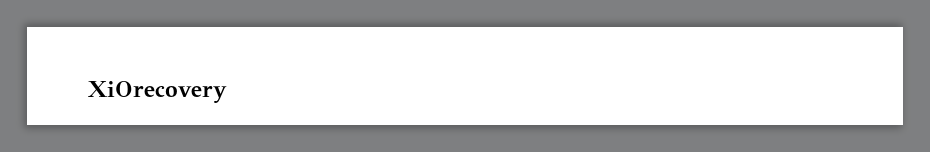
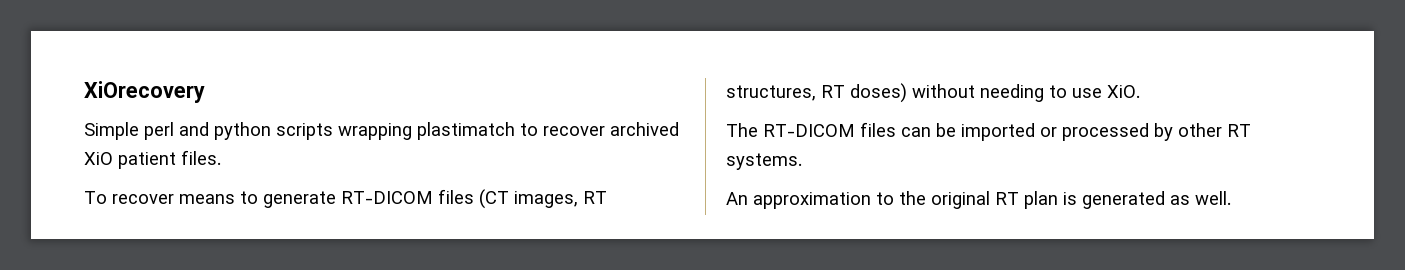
(227, 92) none -> [84,122,679,140] [84,150,221,169] [84,189,607,209] [726,83,1140,103] [726,122,1251,141] [726,153,802,170] [726,191,1231,209] // Simple perl and python scripts wrapping plastimatch to recover archived XiO patient files. // To recover means to generate RT-DICOM files (CT images, RT structures, RT doses) without needing to use XiO. // The RT-DICOM files can be imported or processed by other RT systems. // An approximation to the original RT plan is generated as well.

